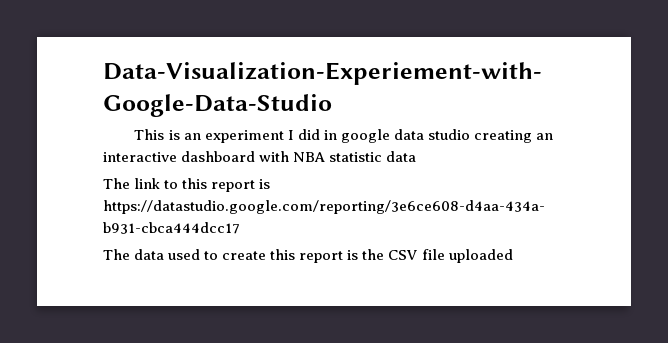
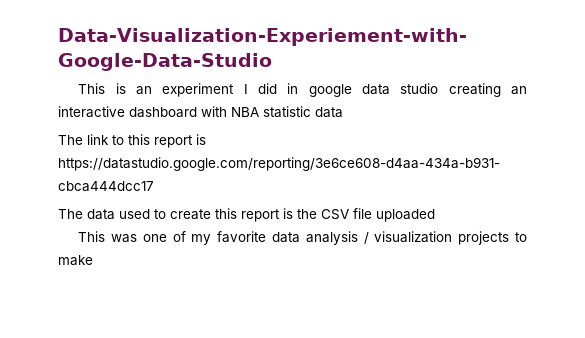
(513, 256) none -> [78,231,527,245] [58,255,93,266] // This was one of my favorite data analysis / visualization projects to make

